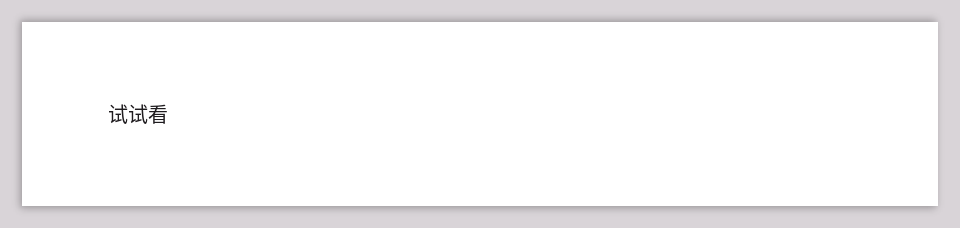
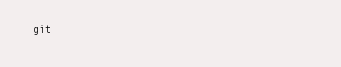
[108,104,168,124] 试试看 -> [33,25,51,35] git

